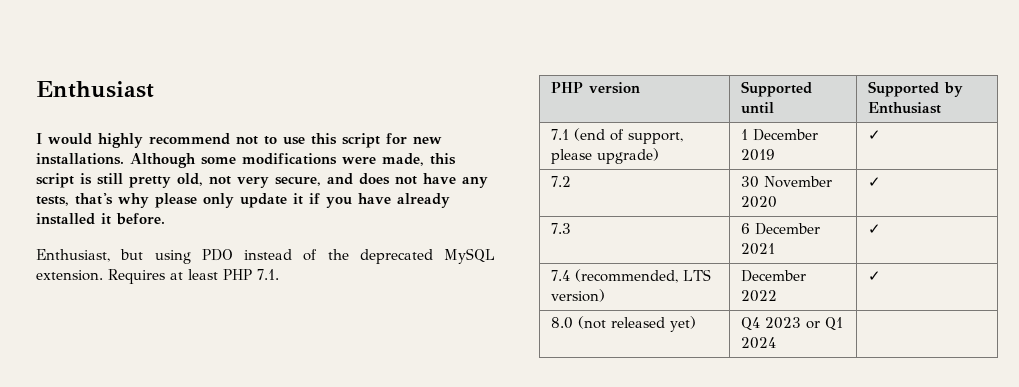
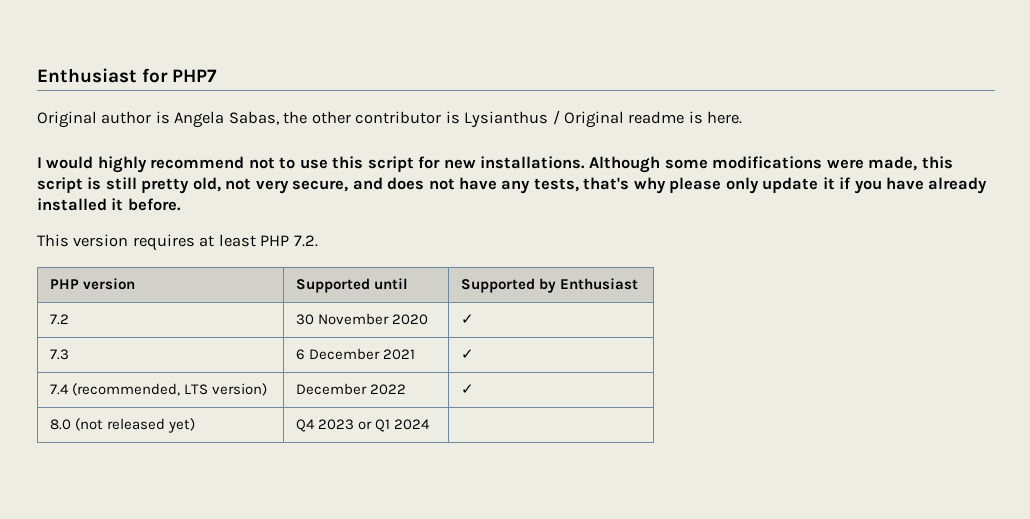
[36,81,154,98] Enthusiast -> [37,68,218,83] [37,110,743,128] Enthusiast for PHP7 // Original author is Angela Sabas, the other contributor is Lysianthus / Original readme is here.
[36,248,495,264] [36,269,165,284] Enthusiast, but using PDO instead of the deprecated MySQL extension. Requires -> [37,234,195,251] This version requires
[257,269,279,280] 7.1. -> [293,235,318,247] 7.2.
[550,128,683,144] [550,148,659,164] [740,129,818,141] [740,149,775,161] [867,130,881,140] // 7.1 (end of support, please upgrade) | 1 December 2019 | ✓ -> (638, 284) none

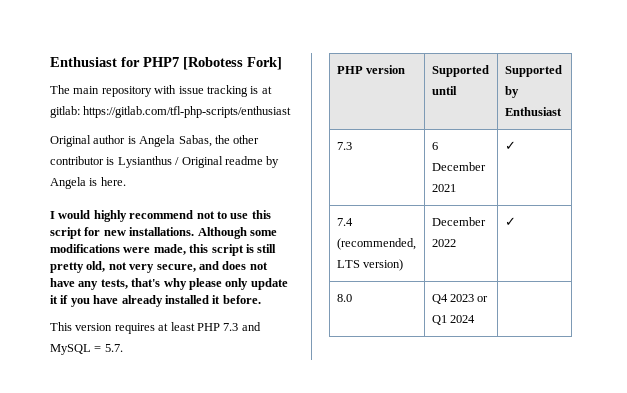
(218, 75) none -> [183,57,282,70] [50,85,272,97] [50,106,292,118] [Robotess Fork] // The main repository with issue tracking is at gitlab: https://gitlab.com/tfl-php-scripts/enthusiast
(685, 117) none -> [266,156,280,168] [50,177,86,189] by Angela
[293,235,318,247] 7.2. -> [223,322,261,331] [50,344,123,355] 7.3 and MySQL = 5.7.
[49,314,69,325] [295,313,428,325] [460,314,474,324] // 7.2 | 30 November 2020 | ✓ -> (562, 111) none
[74,418,195,433] (not released yet) -> (352, 298) none

